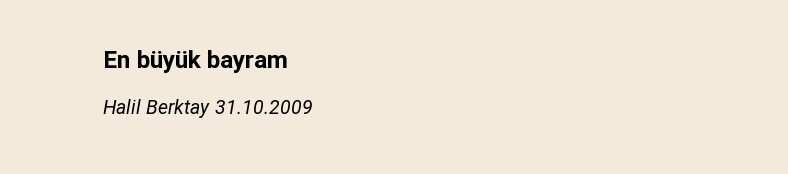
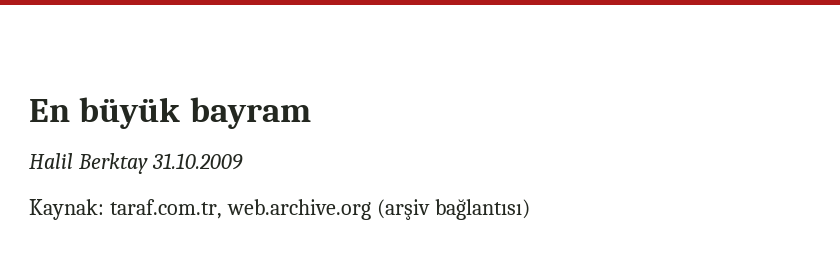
(313, 107) none -> [29,199,530,220] // Kaynak: taraf.com.tr, web.archive.org (arşiv bağlantısı)

